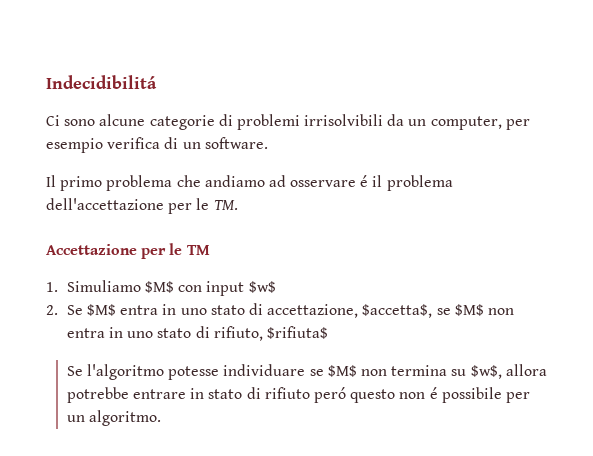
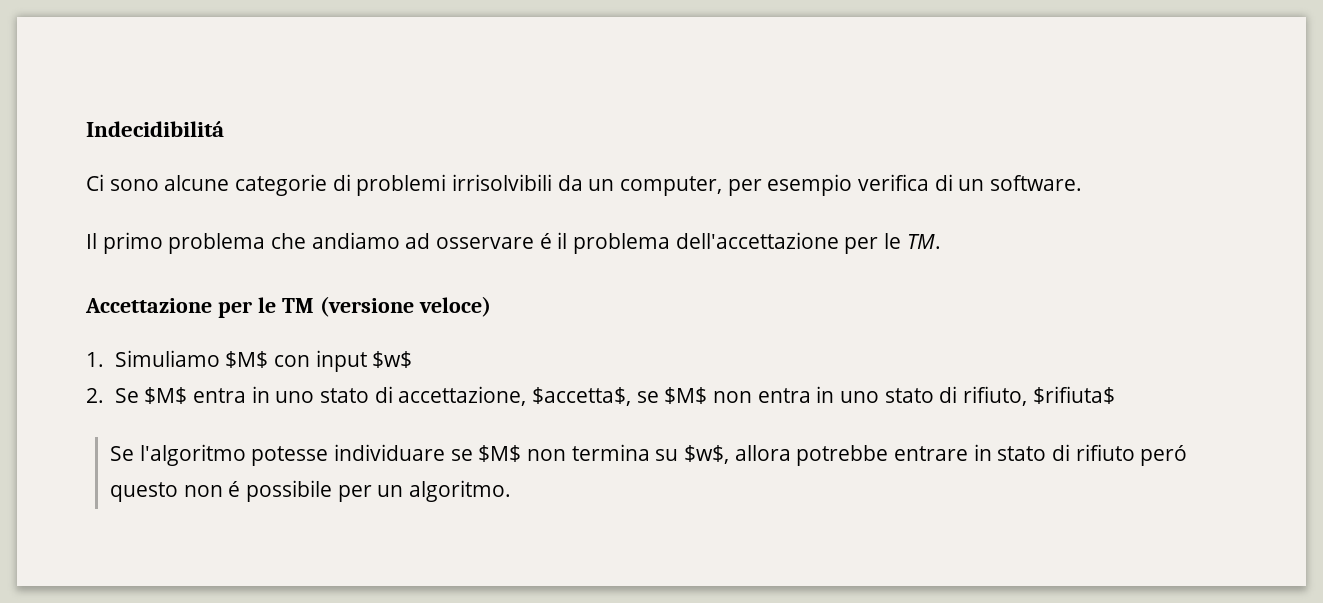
(210, 250) none -> [319,296,491,317] (versione veloce)

